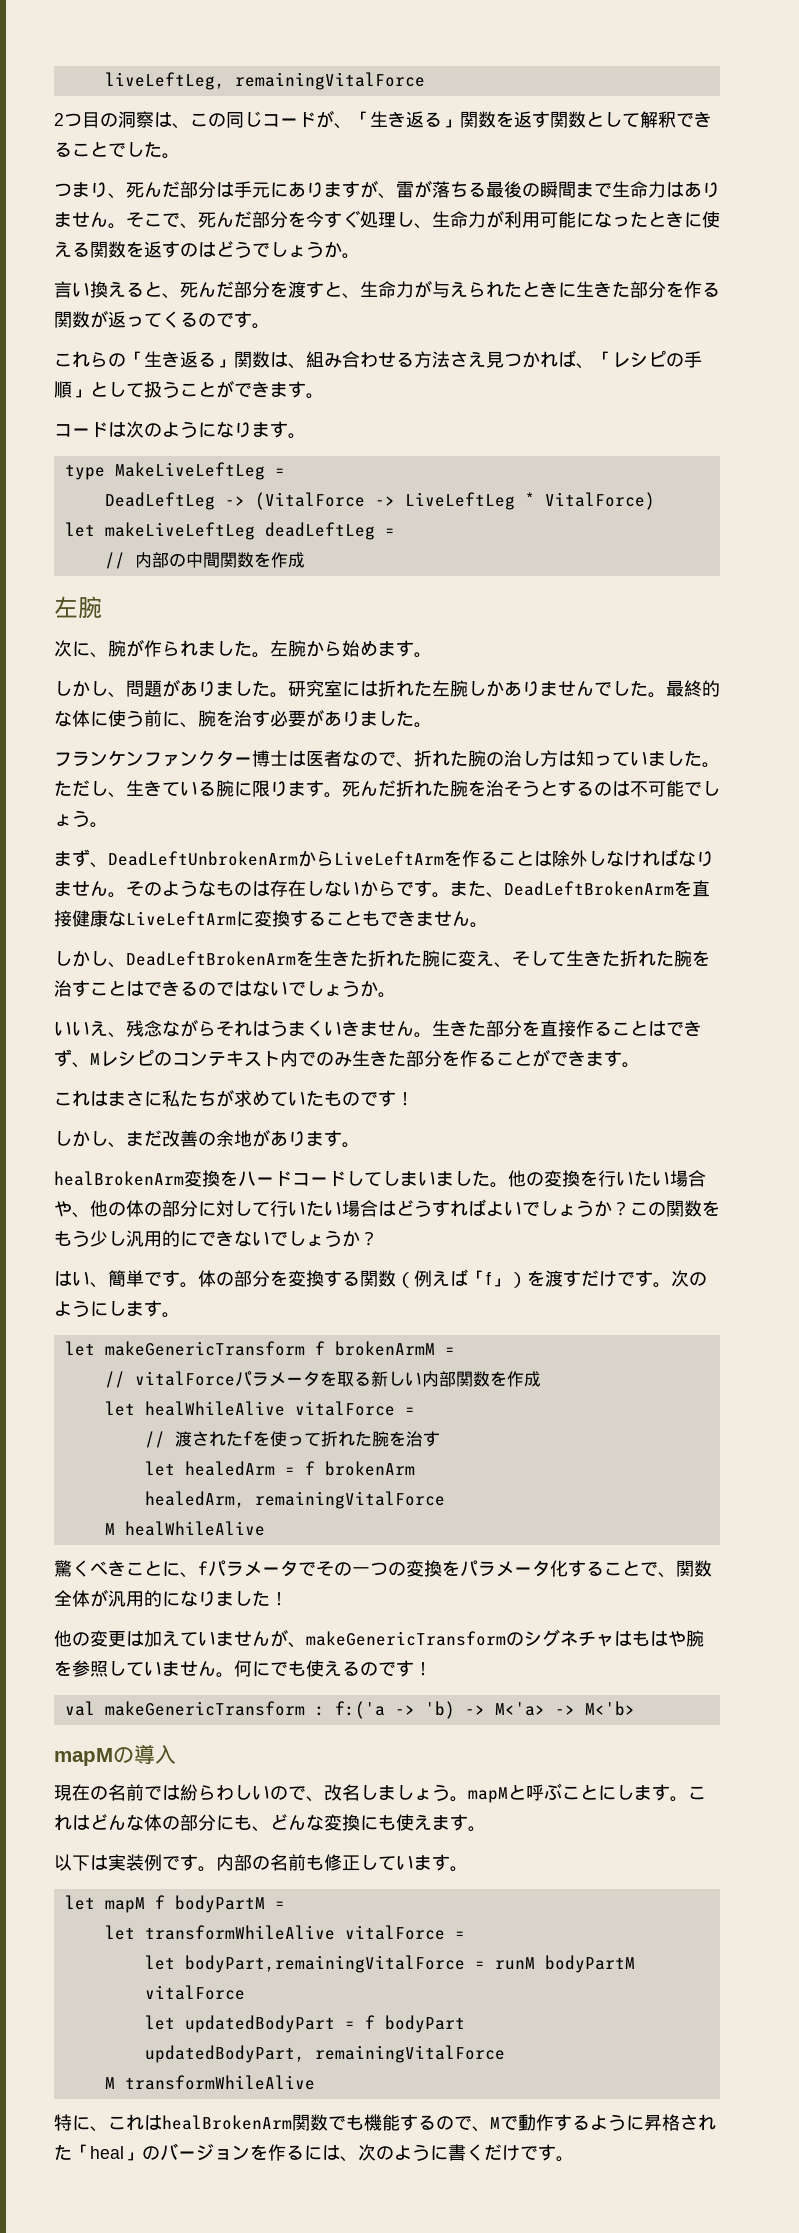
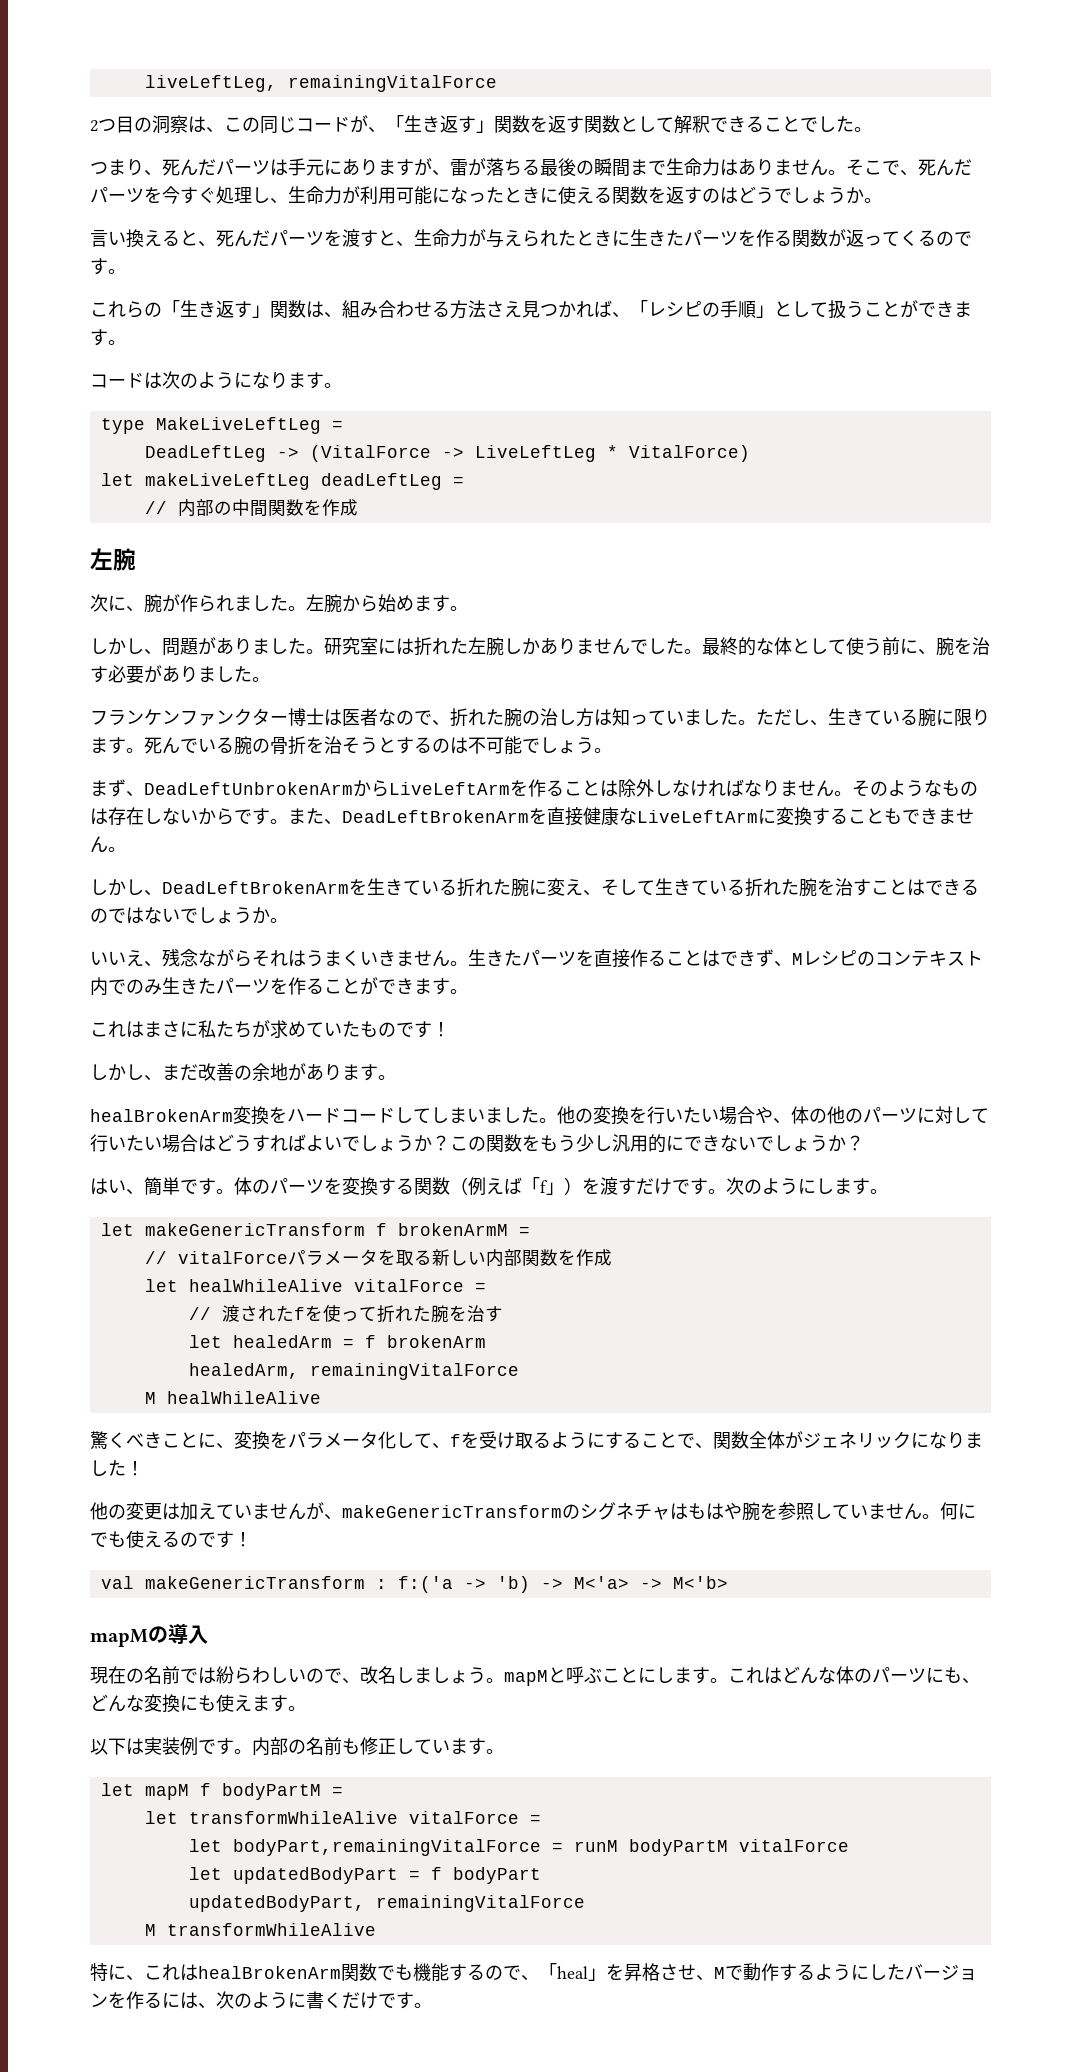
[424,112,442,127] る -> [458,116,476,133] す
[180,181,216,198] 部分 -> [216,159,270,175] パーツ
[252,211,288,228] 部分 -> [90,187,144,203] パーツ
[234,281,270,298] 部分 -> [270,230,324,246] パーツ
[630,281,666,298] 部分 -> [684,230,738,246] パーツ
[198,352,216,367] る -> [234,301,252,318] す
[90,711,108,727] に -> [792,638,846,654] として
[378,780,468,797] だ折れた腕 -> [180,736,306,755] でいる腕の骨折
[350,950,368,966] た -> [403,879,457,895] ている
[602,950,620,966] た -> [691,879,745,895] ている
[486,1020,522,1037] 部分 -> [522,950,576,966] パーツ
[406,1050,442,1067] 部分 -> [216,978,270,994] パーツ
[90,1200,198,1217] 他の体の部分 -> [791,1106,917,1124] 体の他のパーツ
[234,1270,270,1287] 部分 -> [270,1178,324,1194] パーツ
[198,1560,406,1577] fパラメータでその一つの -> (234, 1446) none
(568, 1568) none -> [396,1431,605,1449] して、fを受け取るように
[108,1590,162,1607] 汎用的 -> [803,1431,911,1449] ジェネリック
[180,1814,216,1831] 部分 -> [872,1667,926,1683] パーツ
(490, 2129) none -> [539,1963,714,1981] 「heal」を昇格させ、
[644,2114,716,2131] [54,2144,160,2161] 昇格された「heal」の -> [869,1964,905,1980] した

